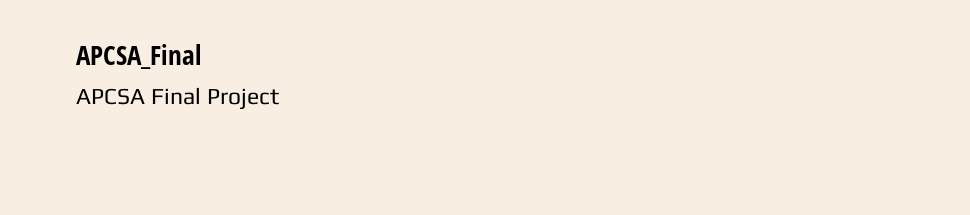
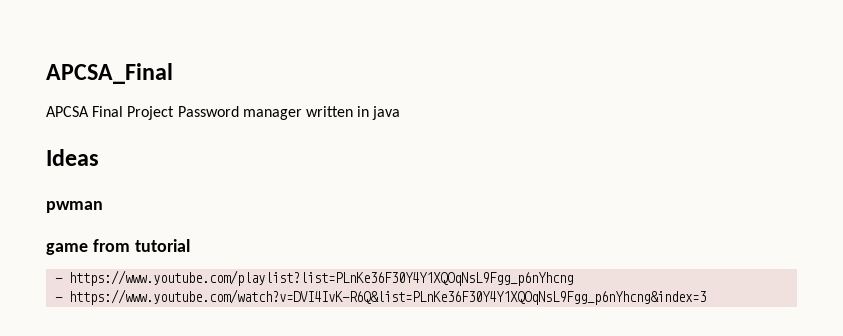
(280, 99) none -> [177,106,401,120] [46,149,99,166] [46,201,103,213] [46,239,190,255] [55,270,574,286] [55,289,707,305] Password manager written in java // Ideas // pwman // game from tutorial // - https://www.youtube.com/playlist?list=PLnKe36F30Y4Y1XQOqNsL9Fgg_p6nYhcng // - https://www.youtube.com/watch?v=DVI4IvK-R6Q&list=PLnKe36F30Y4Y1XQOqNsL9Fgg_p6nYhcng&index=3

